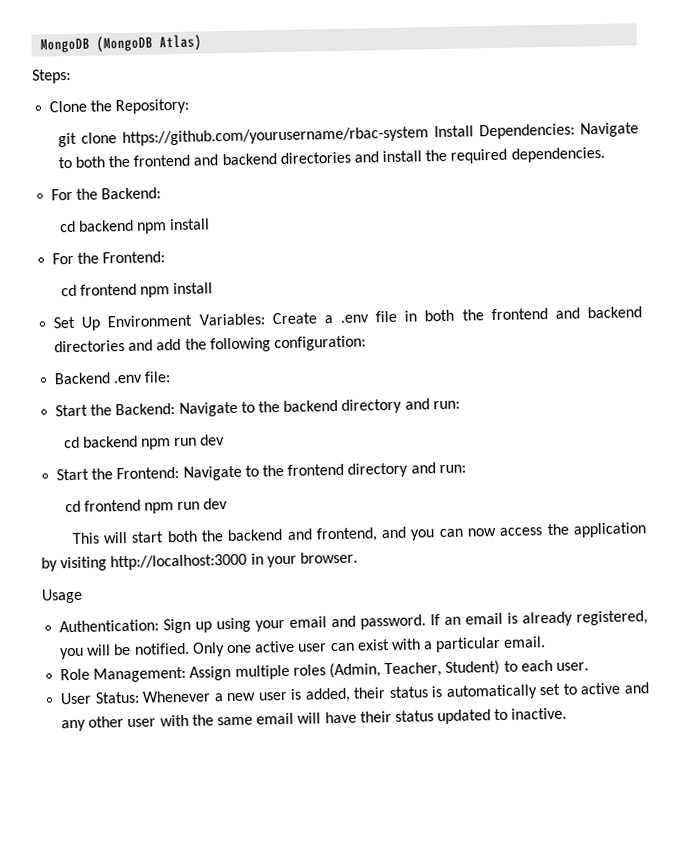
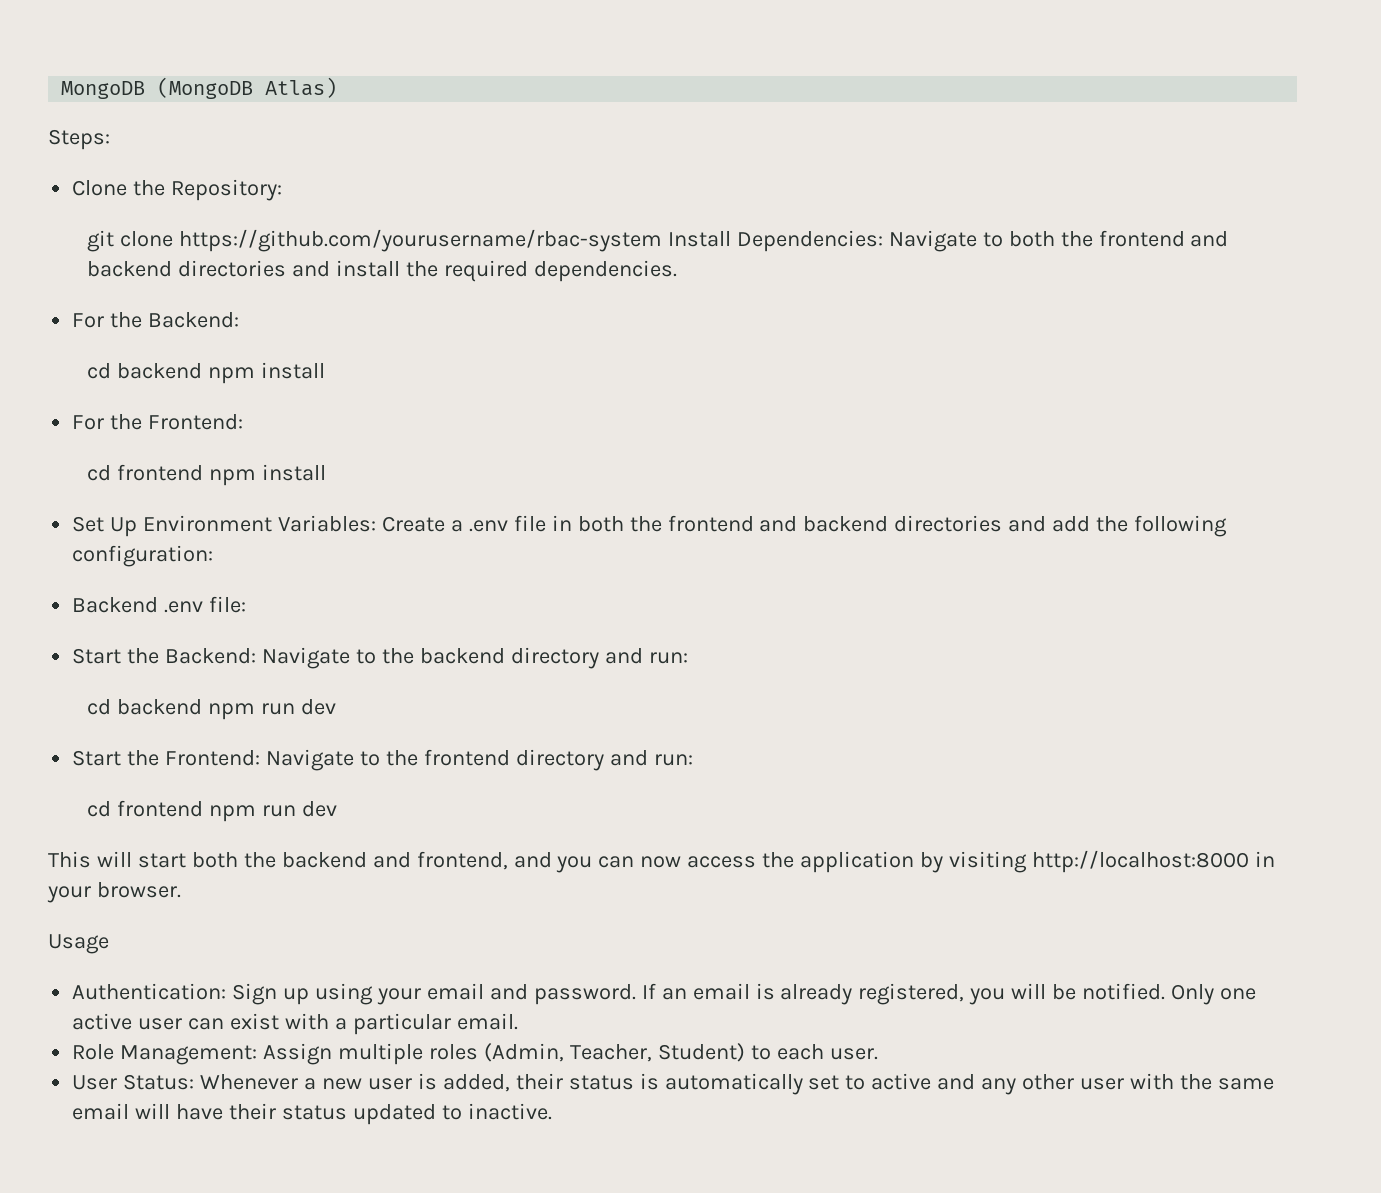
[110,553,248,571] http://localhost:3000 -> [1031,850,1249,873] http://localhost:8000

